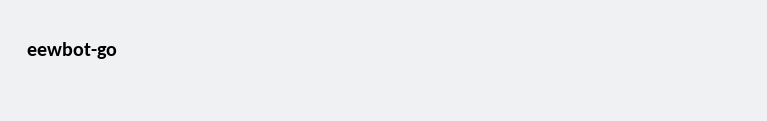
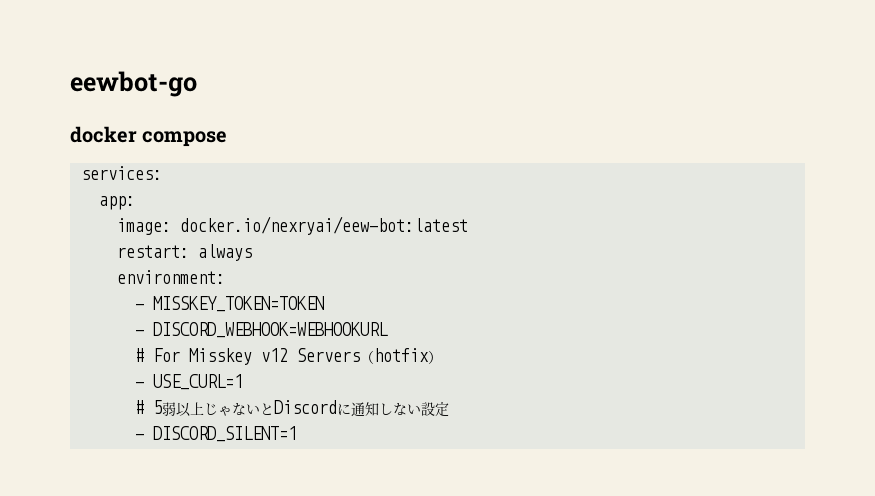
(117, 50) none -> [70,126,228,147] [80,166,162,180] [98,196,135,210] [116,216,468,235] [116,244,252,261] [116,270,225,284] [134,296,324,312] [134,322,388,338] [134,348,442,365] [134,374,243,390] [134,400,449,417] [134,426,297,442] // docker compose // services: // app: // image: docker.io/nexryai/eew-bot:latest // restart: always // environment: // - MISSKEY_TOKEN=TOKEN // - DISCORD_WEBHOOK=WEBHOOKURL // # For Misskey v12 Servers（hotfix） // - USE_CURL=1 // # 5弱以上じゃないとDiscordに通知しない設定 // - DISCORD_SILENT=1

